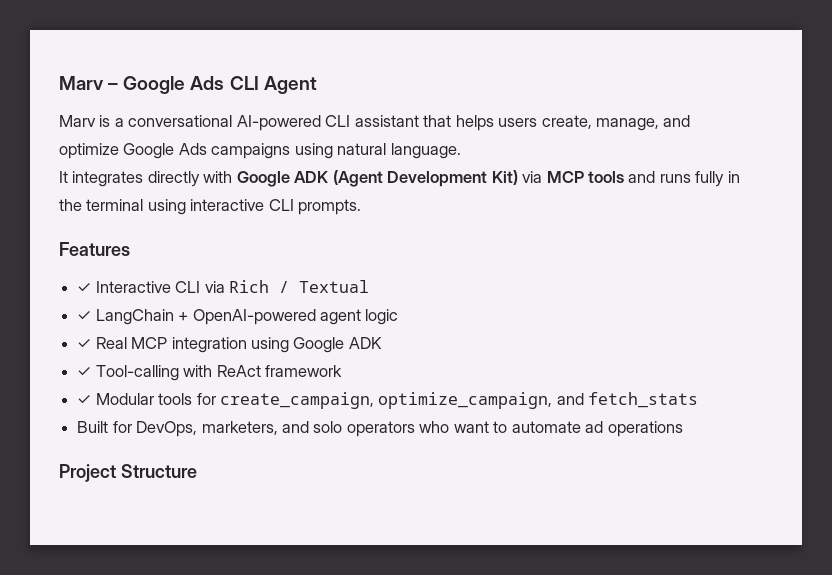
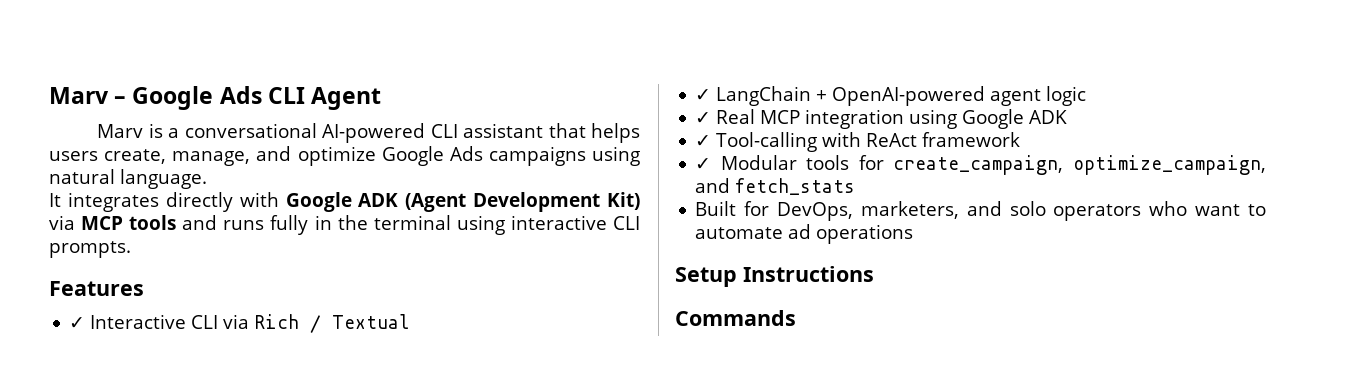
[59,464,197,482] Project Structure -> [675,266,874,287] [675,310,796,326] Setup Instructions // Commands

